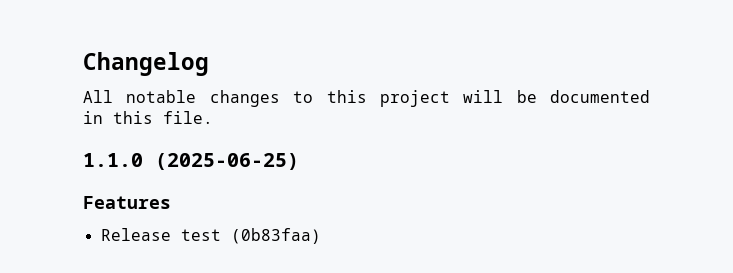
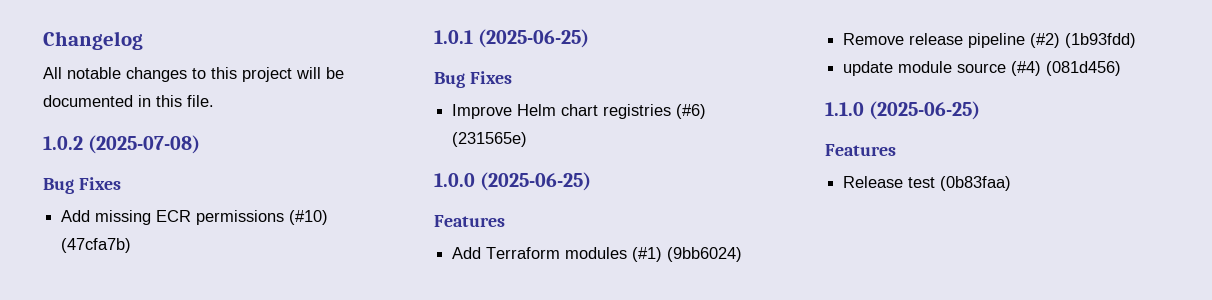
(213, 117) none -> [43,135,201,154] [43,177,121,194] [61,210,329,225] [61,238,132,253] [434,29,590,48] [434,71,512,88] [452,104,707,119] [452,132,528,147] [434,172,592,191] [434,215,505,227] [452,247,743,262] [843,33,1137,48] [843,61,1122,76] // 1.0.2 (2025-07-08) // Bug Fixes // Add missing ECR permissions (#10) (47cfa7b) // 1.0.1 (2025-06-25) // Bug Fixes // Improve Helm chart registries (#6) (231565e) // 1.0.0 (2025-06-25) // Features // Add Terraform modules (#1) (9bb6024) // Remove release pipeline (#2) (1b93fdd) // update module source (#4) (081d456)

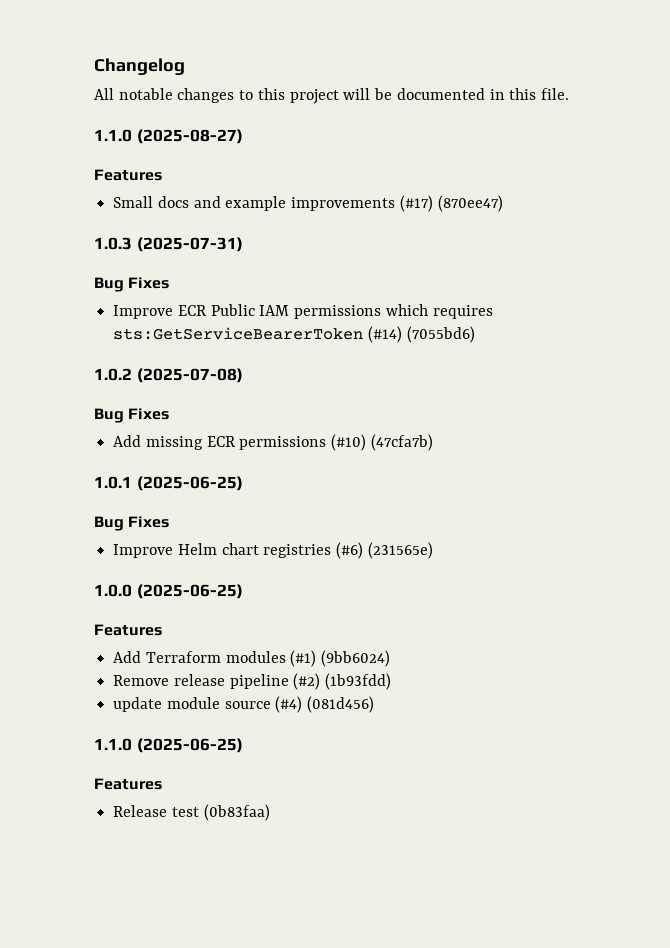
(214, 101) none -> [94,129,243,144] [94,169,162,181] [113,195,503,212] [94,237,243,252] [94,277,170,292] [113,304,493,319] [113,326,475,343] // 1.1.0 (2025-08-27) // Features // Small docs and example improvements (#17) (870ee47) // 1.0.3 (2025-07-31) // Bug Fixes // Improve ECR Public IAM permissions which requires sts:GetServiceBearerToken (#14) (7055bd6)

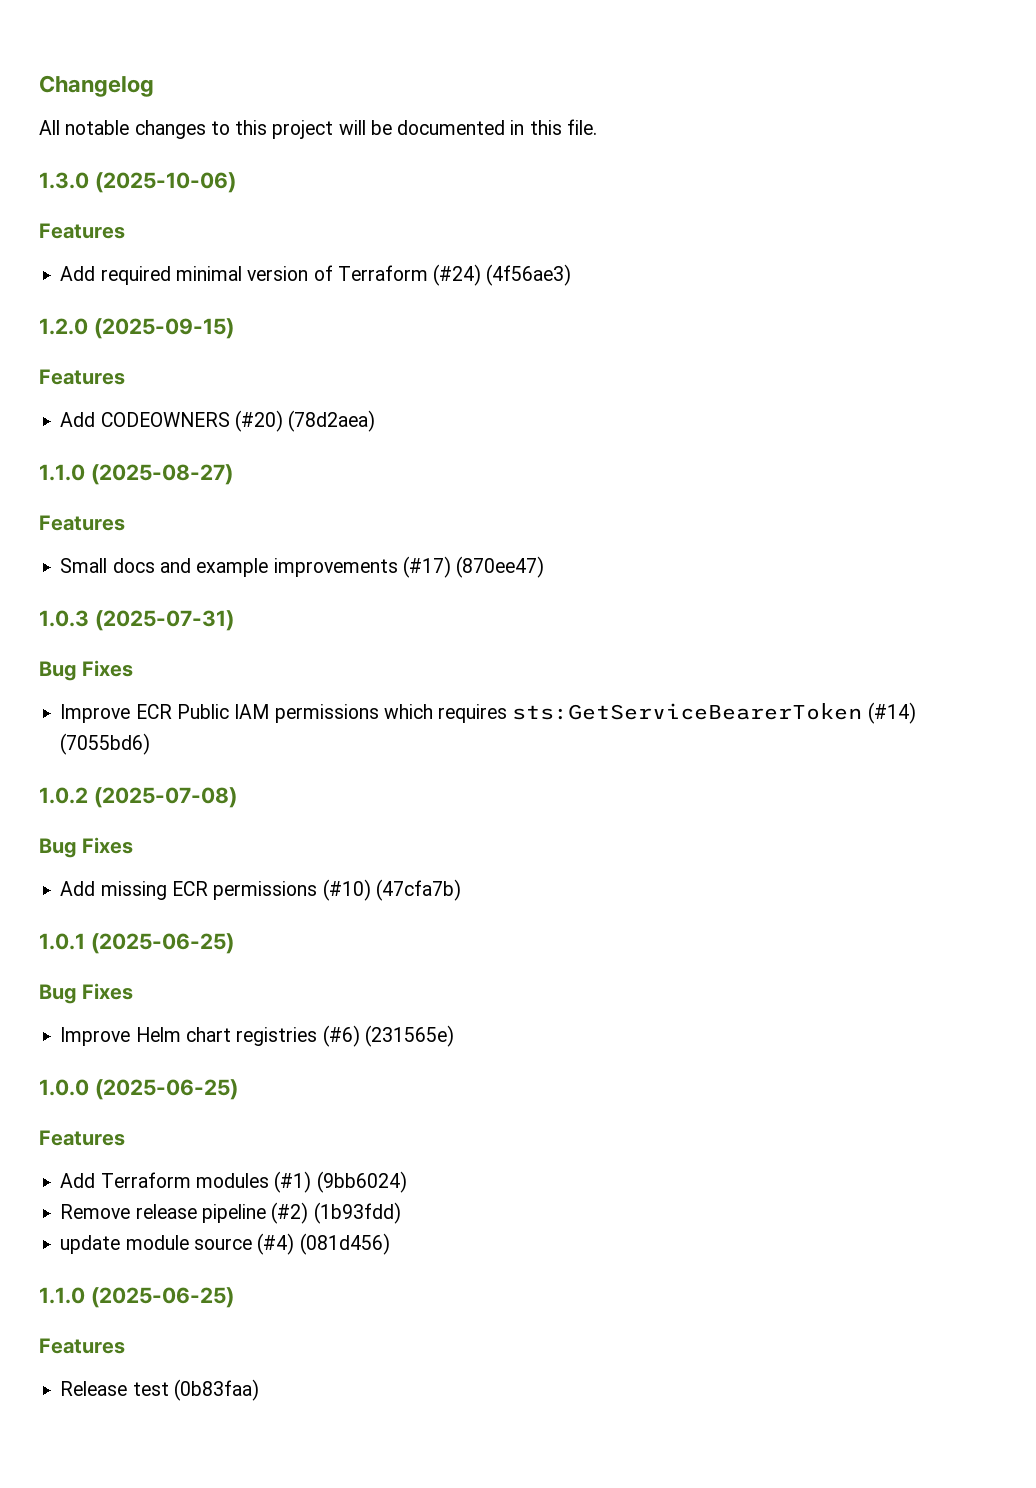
(569, 94) none -> [39,172,236,193] [39,223,125,239] [60,264,572,286] [39,318,234,339] [39,369,125,385] [60,410,376,432] // 1.3.0 (2025-10-06) // Features // Add required minimal version of Terraform (#24) (4f56ae3) // 1.2.0 (2025-09-15) // Features // Add CODEOWNERS (#20) (78d2aea)

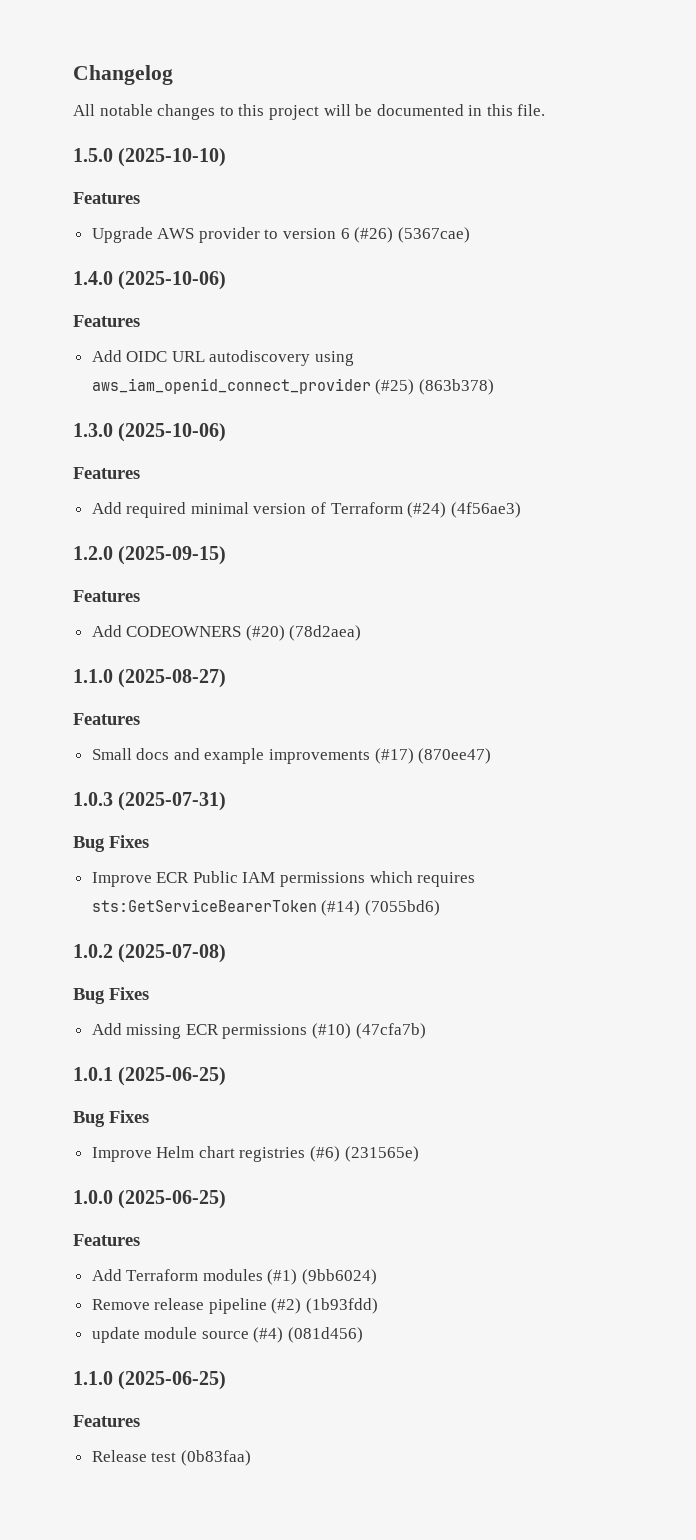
(597, 127) none -> [73,148,227,167] [73,192,140,204] [91,227,470,243] [73,271,227,290] [73,315,140,327] [91,350,355,366] [91,378,494,395] // 1.5.0 (2025-10-10) // Features // Upgrade AWS provider to version 6 (#26) (5367cae) // 1.4.0 (2025-10-06) // Features // Add OIDC URL autodiscovery using aws_iam_openid_connect_provider (#25) (863b378)

